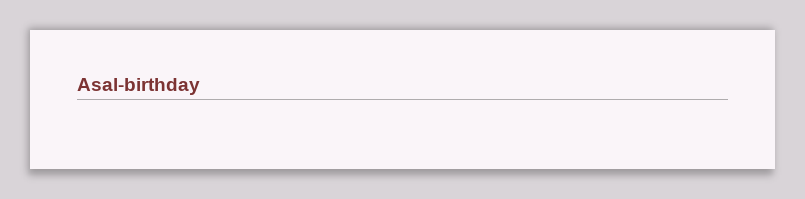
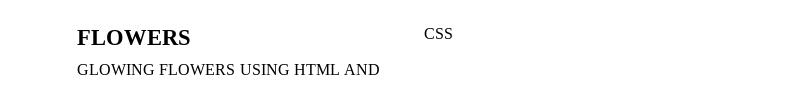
[77,78,200,95] Asal-birthday -> [77,30,191,45] [77,64,381,75] [424,28,453,39] FLOWERS // GLOWING FLOWERS USING HTML AND CSS

